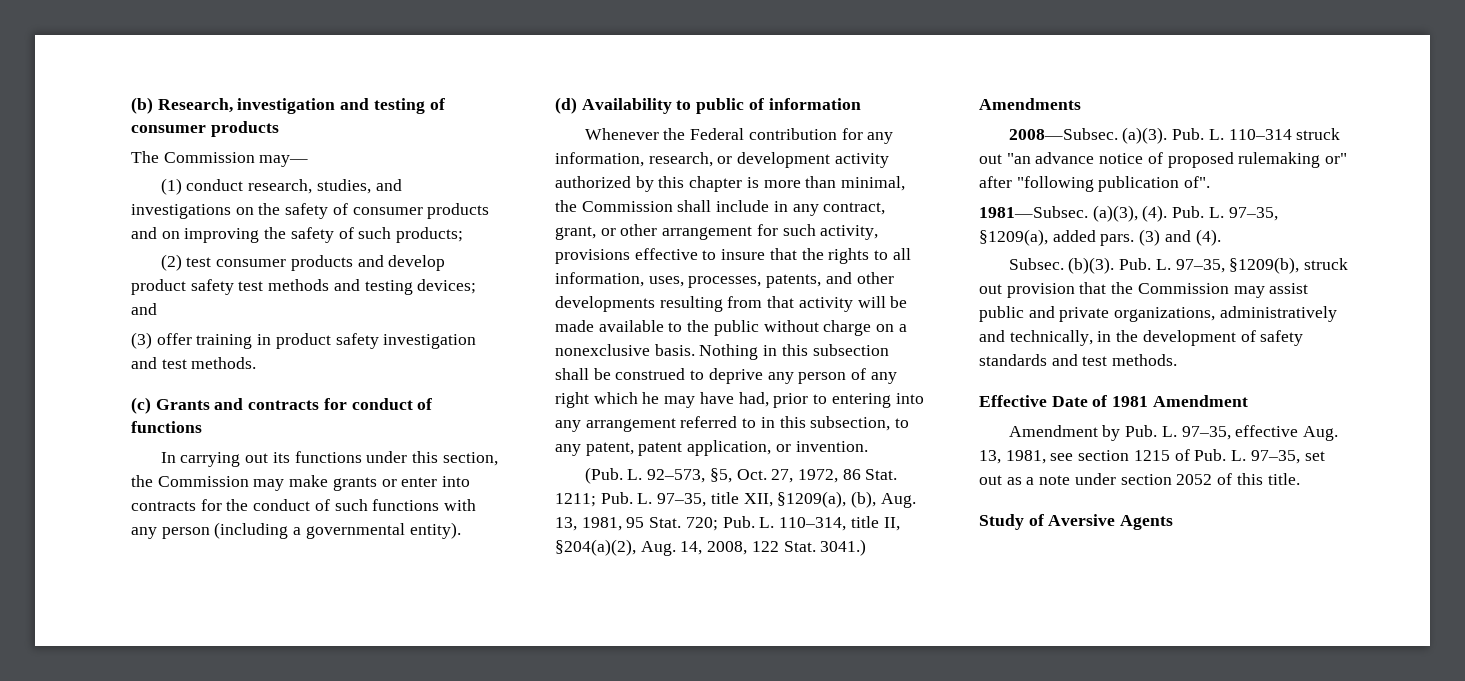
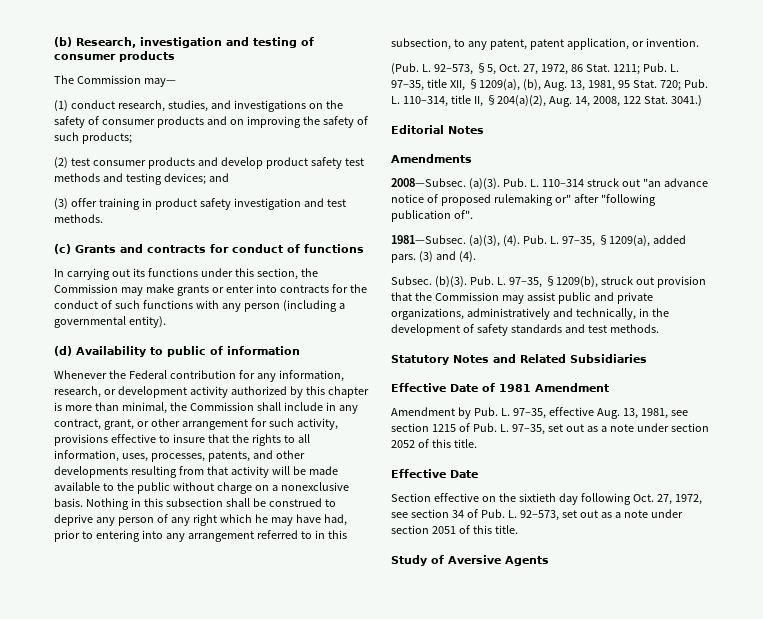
(867, 547) none -> [391,125,484,134] // Editorial Notes
(1178, 360) none -> [391,354,647,365] // Statutory Notes and Related Subsidiaries
(1300, 479) none -> [391,469,478,478] [391,493,702,505] [391,509,683,521] [391,525,518,534] // Effective Date // Section effective on the sixtieth day following Oct. 27, 1972, see section 34 of Pub. L. 92–573, set out as a note under section 2051 of this title.

